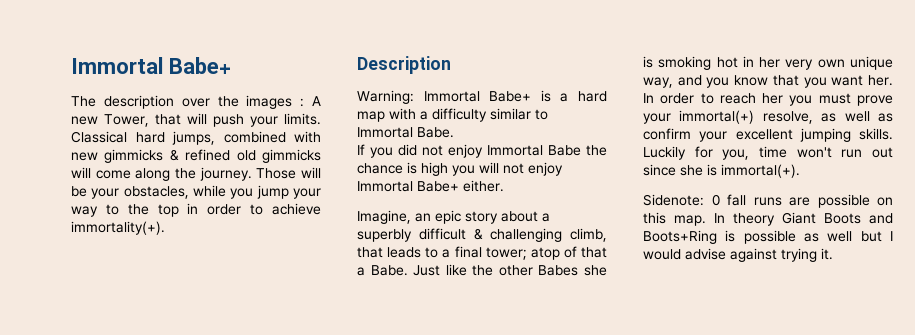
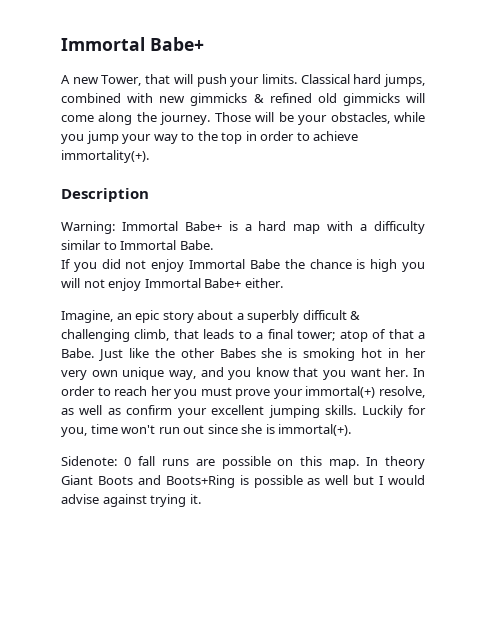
[71,95,305,109] The description over the images : -> (204, 44) none

